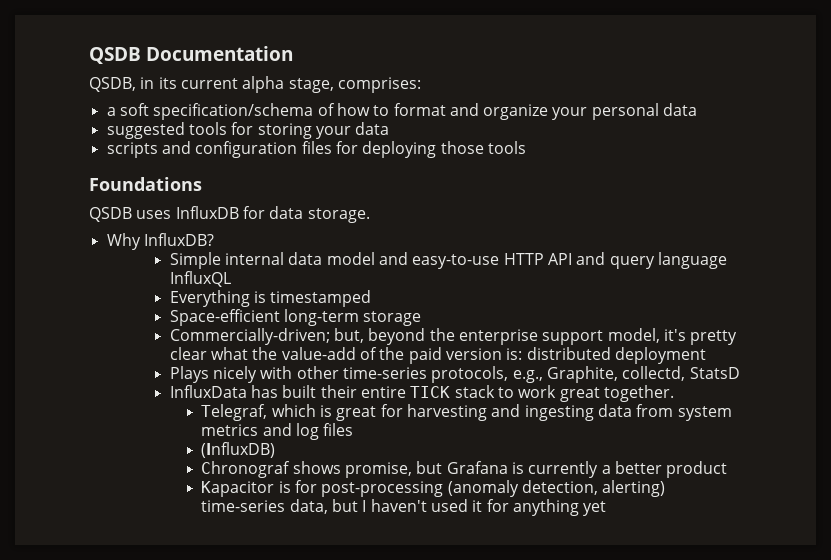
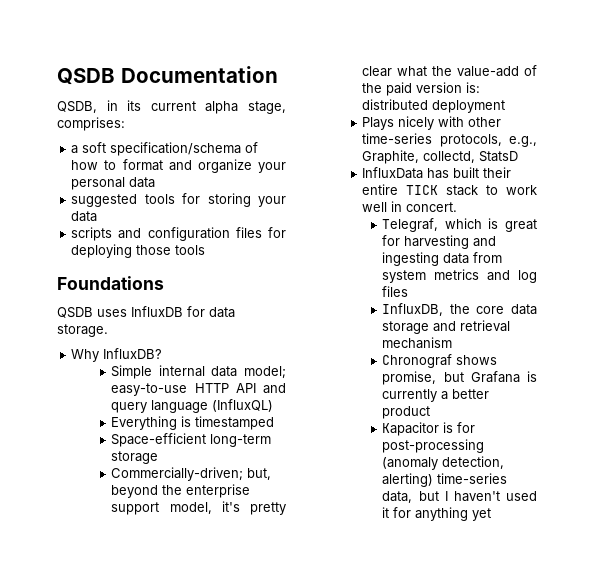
[326,252,409,265] model and -> [244,366,286,379] model;
[169,271,231,287] InfluxQL -> [212,399,274,412] (InfluxQL)
[559,385,674,402] great together. -> [362,201,458,212] well in concert.
[201,442,276,458] (InfluxDB) -> [382,303,537,316] [382,320,511,334] [382,337,453,349] InfluxDB, the core data storage and retrieval mechanism

